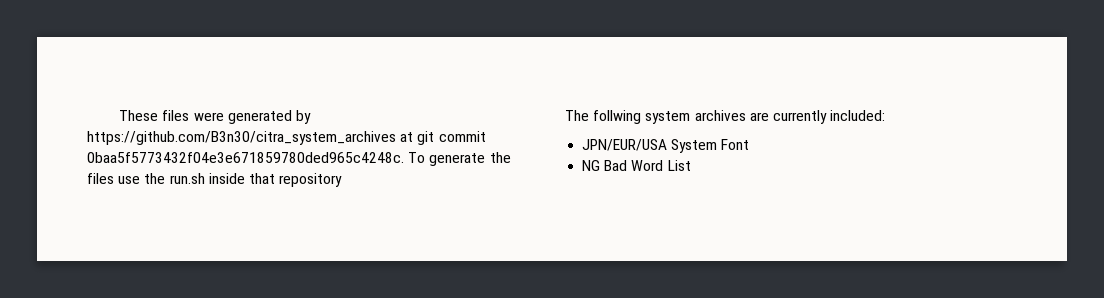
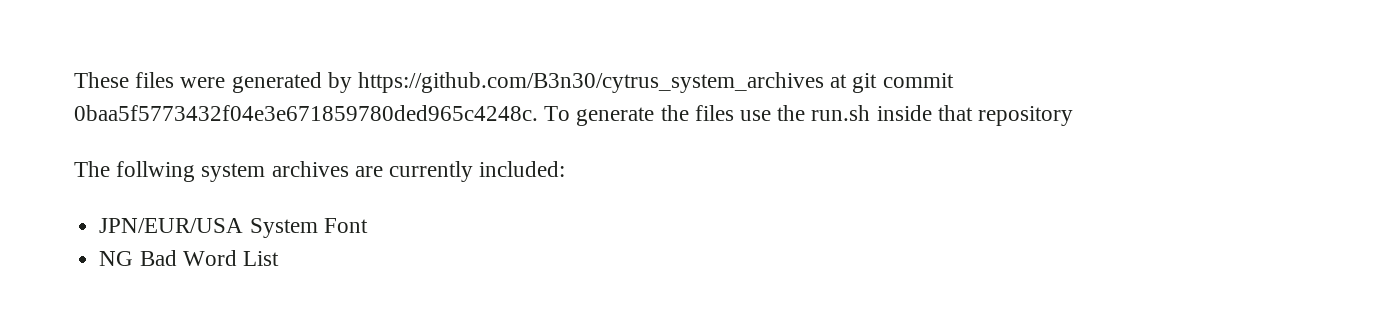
[87,131,396,145] https://github.com/B3n30/citra_system_archives -> [358,72,825,93] https://github.com/B3n30/cytrus_system_archives

